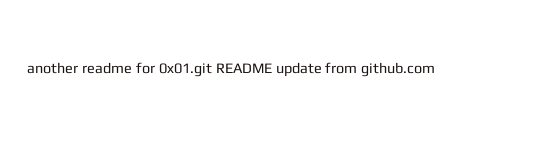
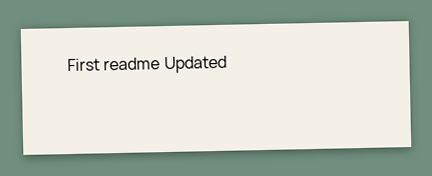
[27,62,436,77] another readme for 0x01.git README update from github.com -> [67,55,227,74] First readme Updated

